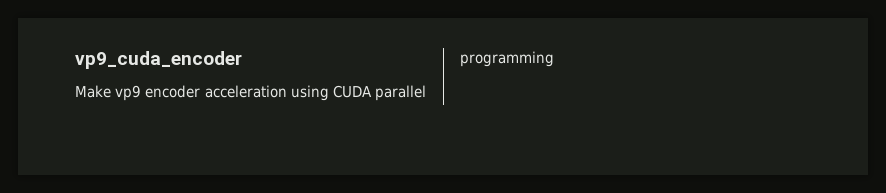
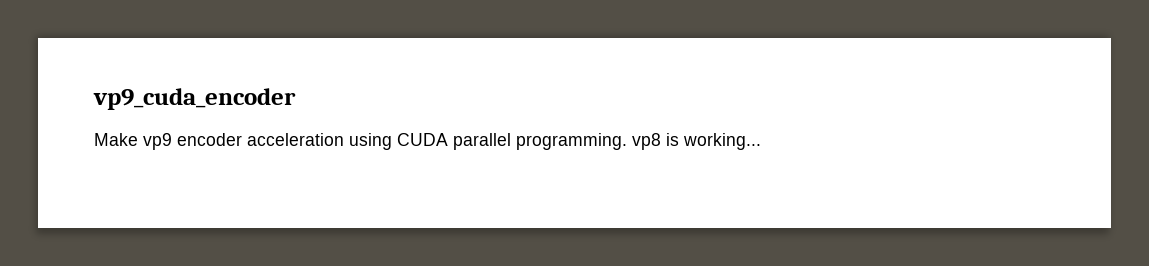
[460,51,554,67] programming -> [516,133,761,150] programming. vp8 is working...

